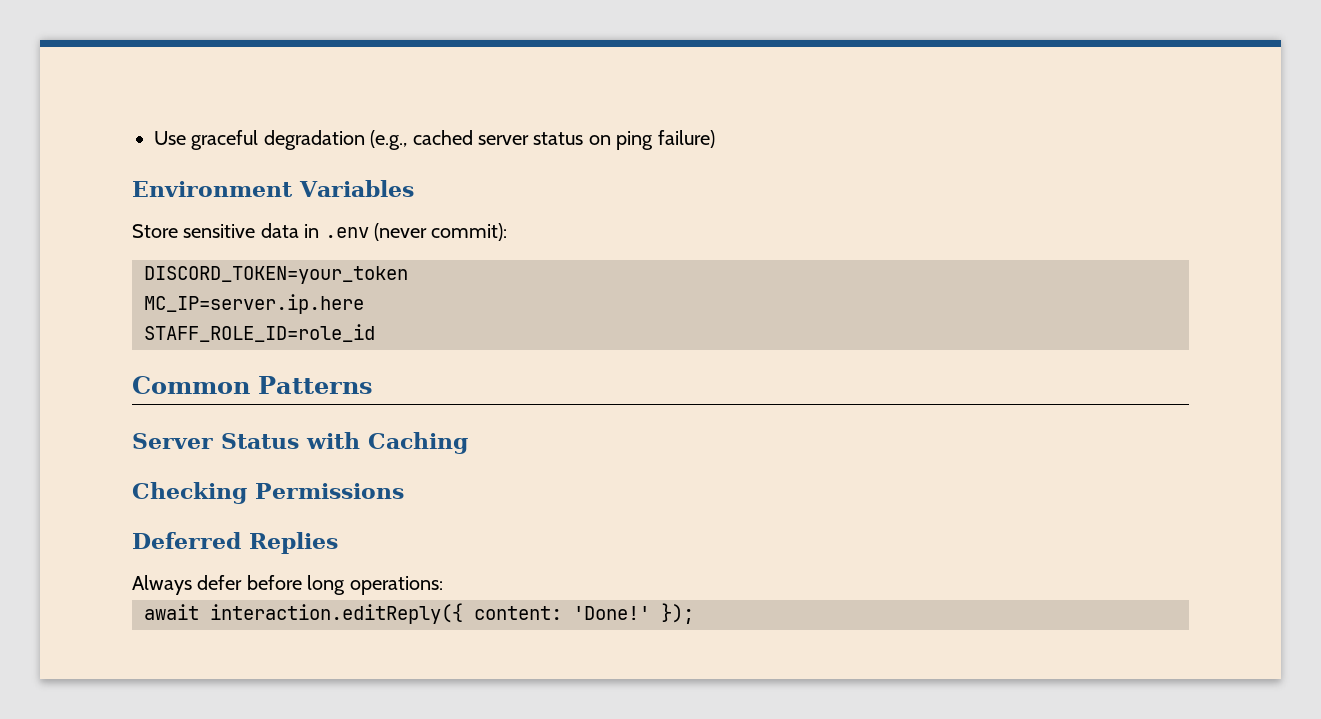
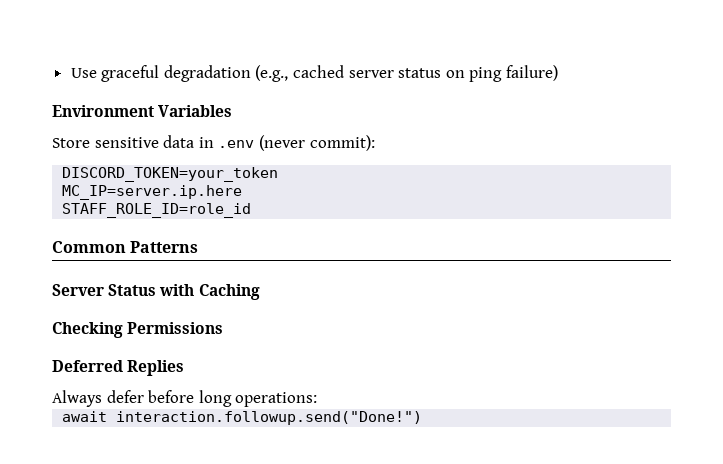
[210,603,694,624] interaction.editReply({ content: 'Done!' }); -> [116,411,423,425] interaction.followup.send("Done!")

